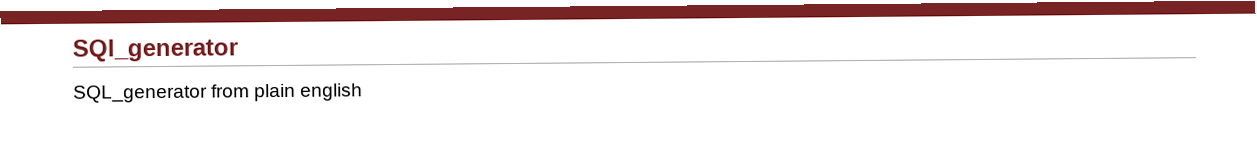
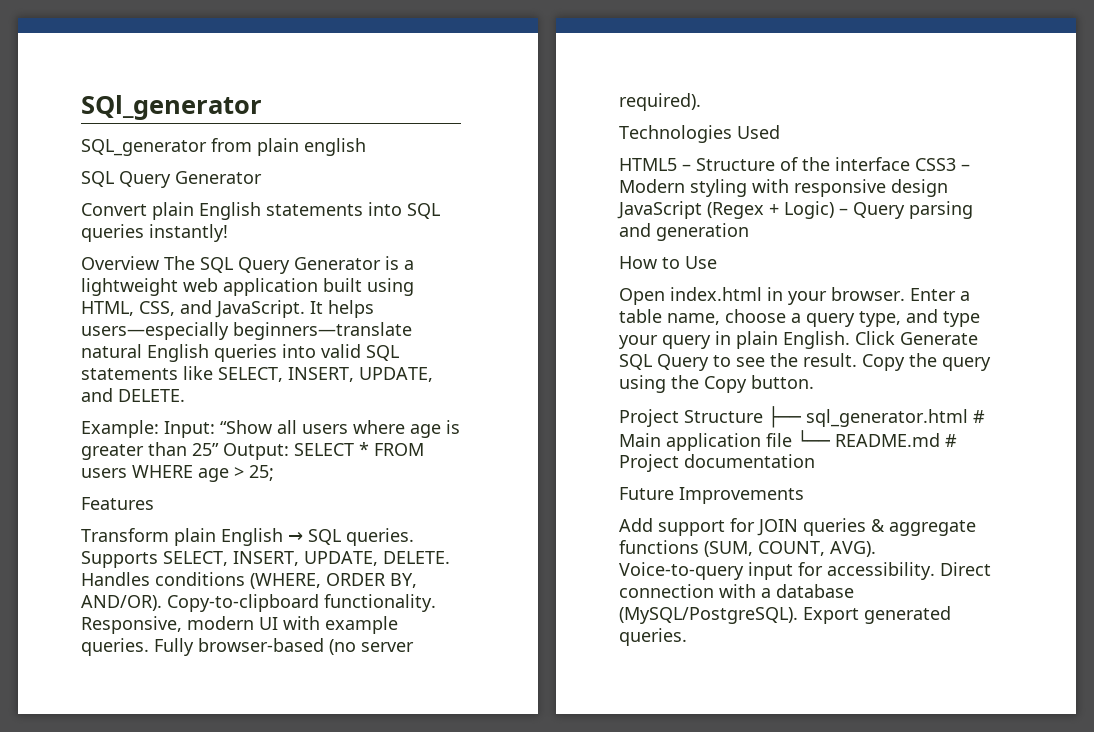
(364, 92) none -> [81,171,262,188] [81,202,440,220] [81,224,228,242] [81,256,414,274] [81,278,414,296] [81,300,374,318] [81,322,412,340] [81,344,399,362] [81,366,433,382] [81,388,185,402] [81,420,460,438] [81,442,424,460] [81,465,274,482] [81,497,154,510] [81,528,414,546] [81,551,450,568] [81,572,417,589] [81,594,436,612] [81,616,398,634] [81,638,414,656] [619,93,701,111] [619,125,780,143] [619,157,970,171] [619,179,948,197] [617,201,973,219] [619,223,749,241] [619,256,717,269] [619,287,970,305] [619,309,980,327] [619,331,978,349] [619,353,991,371] [619,375,814,393] [619,406,985,428] [619,430,957,451] [619,454,815,472] [619,487,804,504] [619,518,976,536] [619,540,876,557] [619,562,991,580] [619,584,854,598] [619,606,951,624] [619,628,687,646] // SQL Query Generator // Convert plain English statements into SQL queries instantly! // Overview The SQL Query Generator is a lightweight web application built using HTML, CSS, and JavaScript. It helps users—especially beginners—translate natural English queries into valid SQL statements like SELECT, INSERT, UPDATE, and DELETE. // Example: Input: “Show all users where age is greater than 25” Output: SELECT * FROM users WHERE age > 25; // Features // Transform plain English → SQL queries. Supports SELECT, INSERT, UPDATE, DELETE. Handles conditions (WHERE, ORDER BY, AND/OR). Copy-to-clipboard functionality. Responsive, modern UI with example queries. Fully browser-based (no server required). // Technologies Used // HTML5 – Structure of the interface CSS3 – Modern styling with responsive design JavaScript (Regex + Logic) – Query parsing and generation // How to Use // Open index.html in your browser. Enter a table name, choose a query type, and type your query in plain English. Click Generate SQL Query to see the result. Copy the query using the Copy button. // Project Structure ├── sql_generator.html # Main application file └── README.md # Project documentation // Future Improvements // Add support for JOIN queries & aggregate functions (SUM, COUNT, AVG). Voice-to-query input for accessibility. Direct connection with a database (MySQL/PostgreSQL). Export generated queries.

